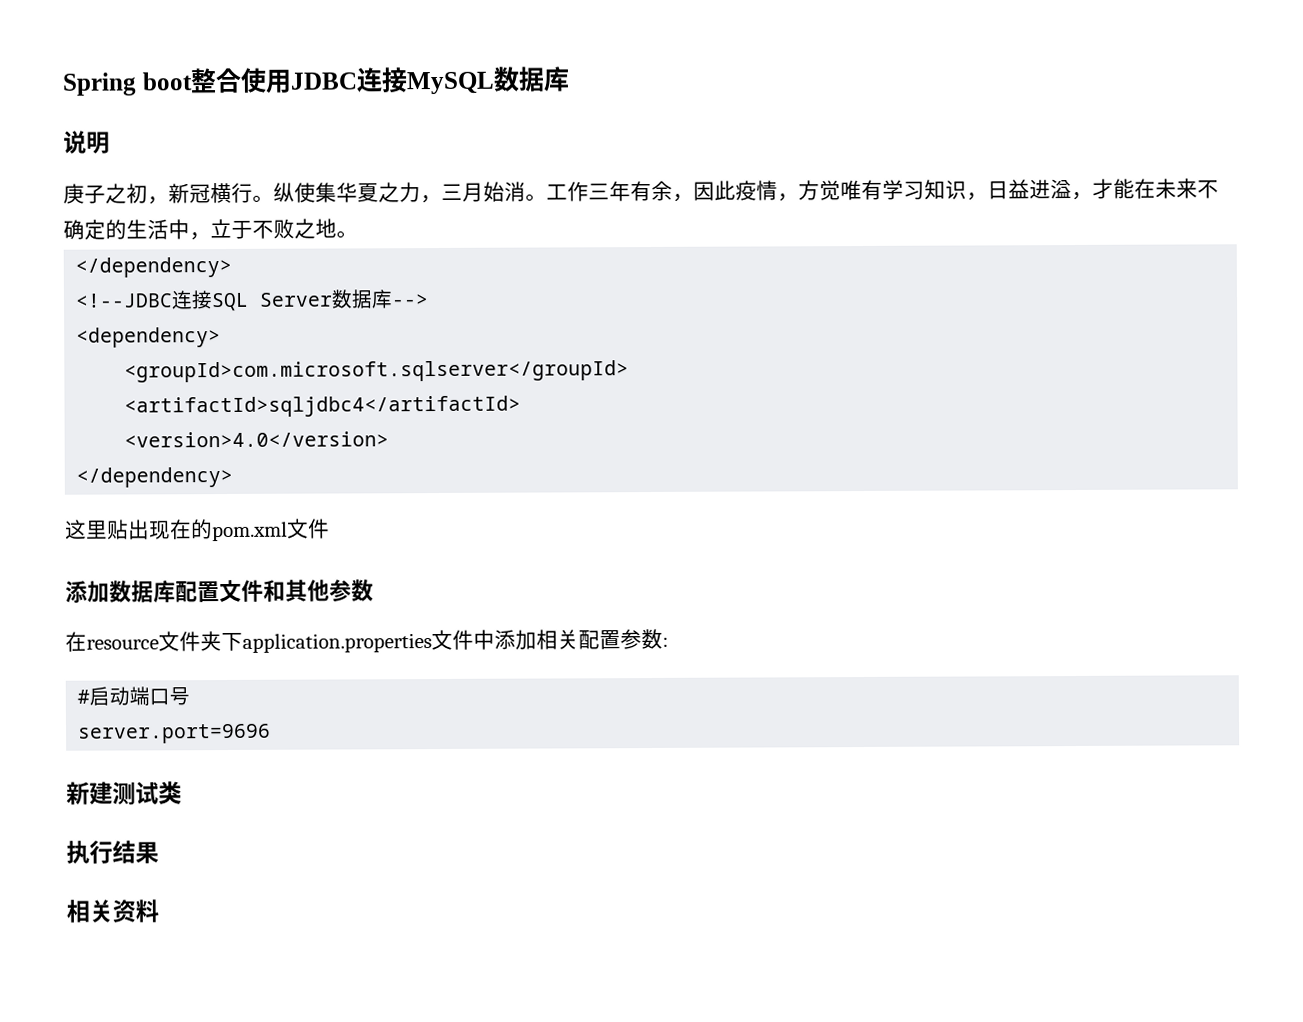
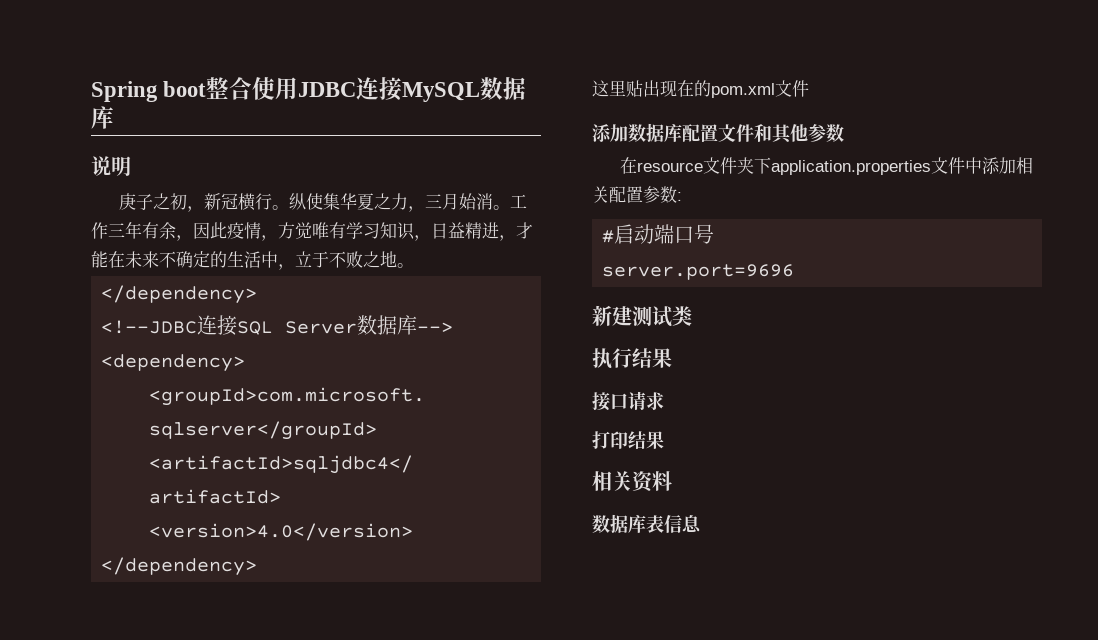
[1029,179,1072,200] 进溢 -> [465,222,499,239] 精进
(159, 852) none -> [592,391,664,411] [592,431,664,450] // 接口请求 // 打印结果
(159, 911) none -> [592,514,702,533] // 数据库表信息

